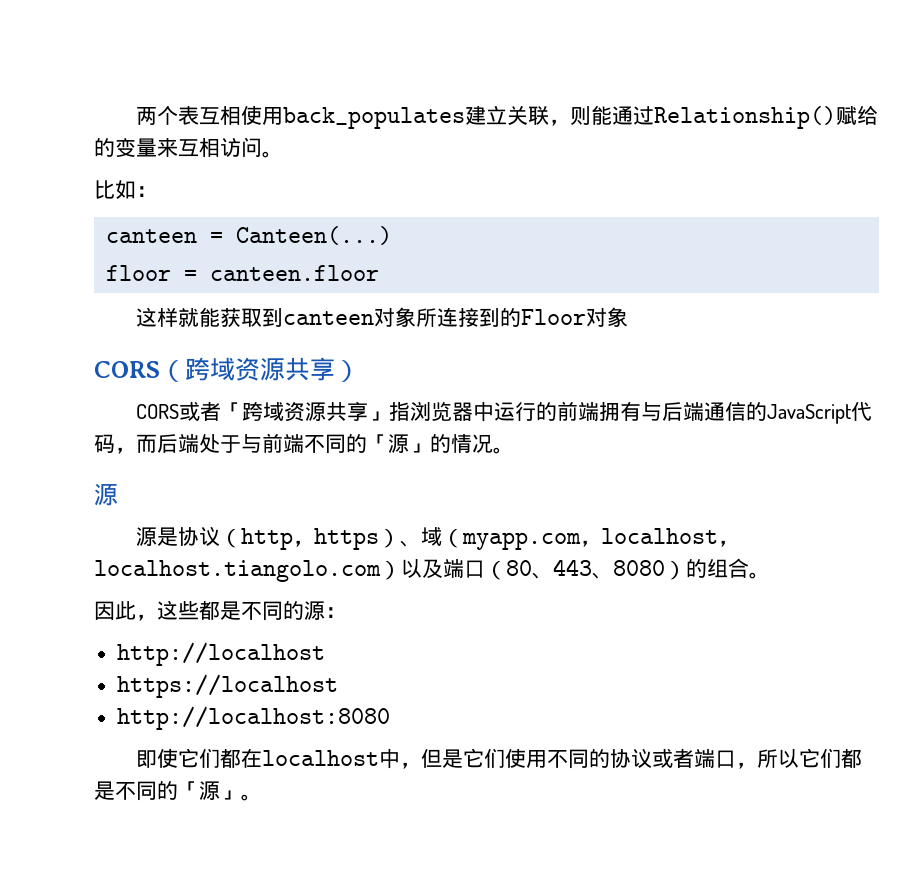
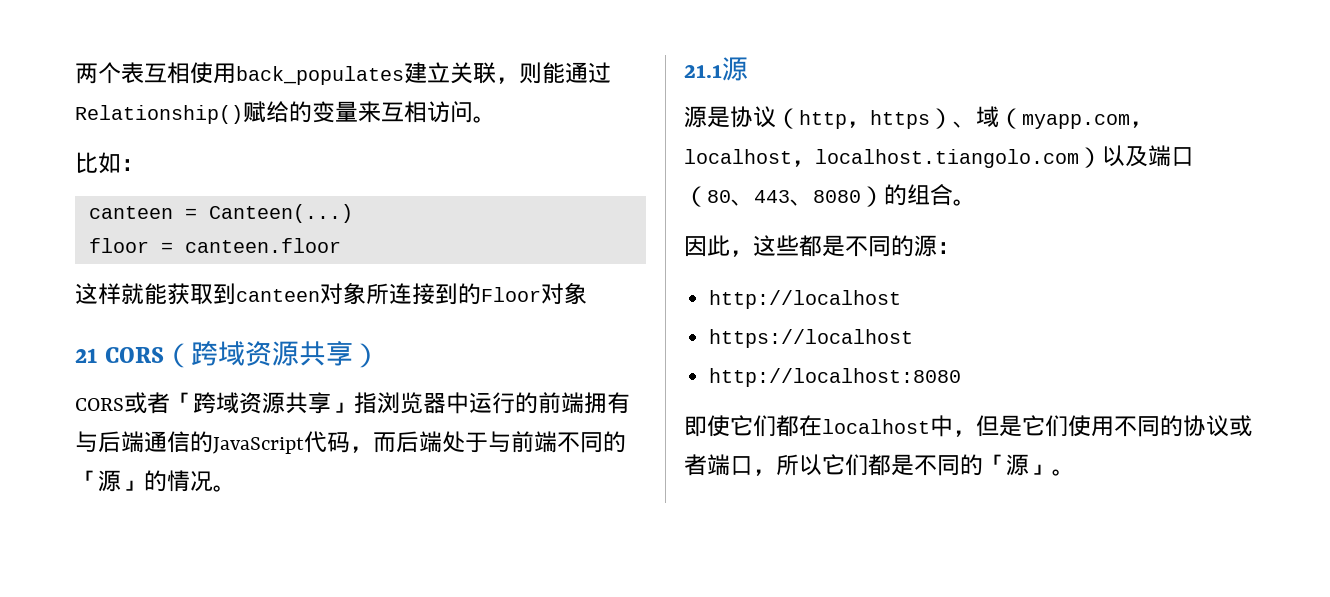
(629, 317) none -> [75,348,98,363] 21
(514, 450) none -> [684,65,722,78] 21.1

